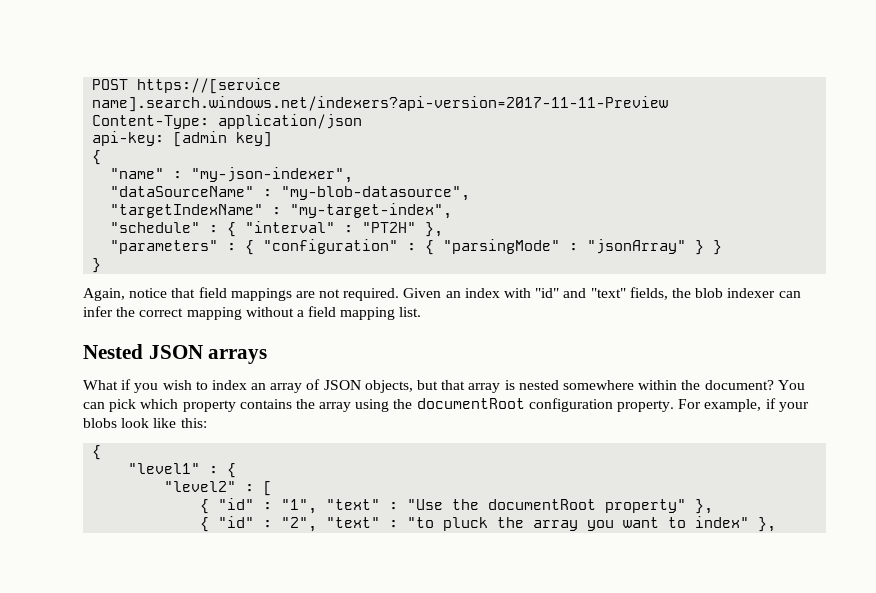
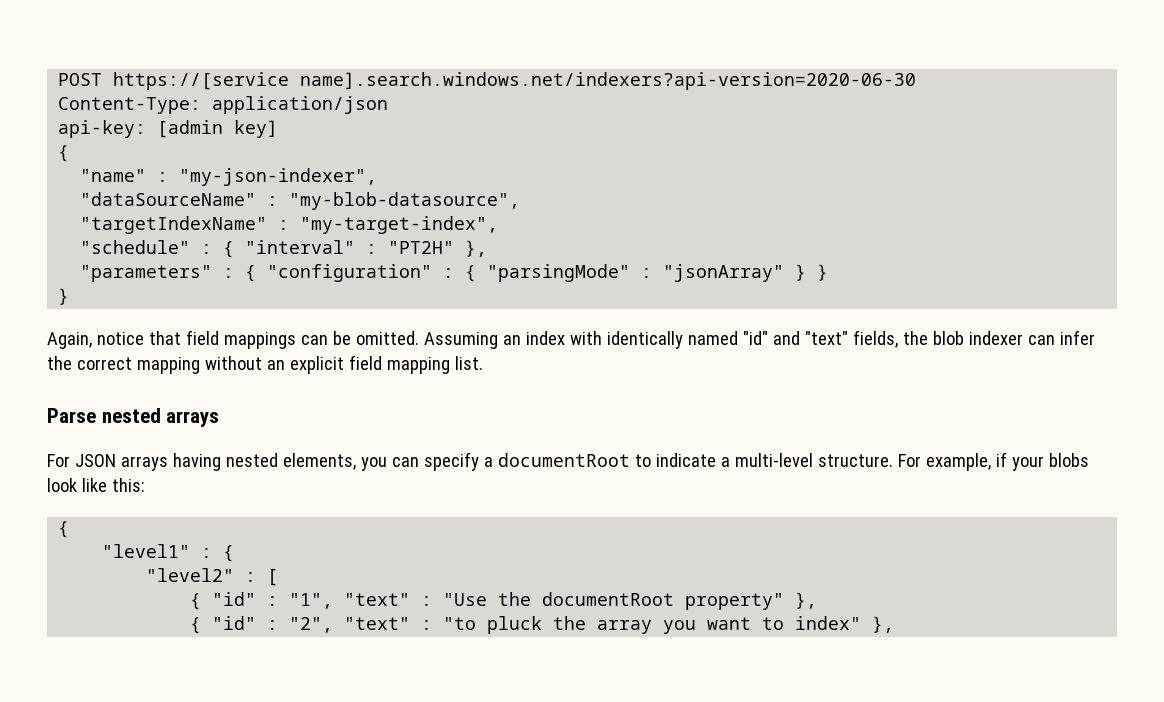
[92,96,669,112] name].search.windows.net/indexers?api-version=2017-11-11-Preview -> [300,72,917,90] name].search.windows.net/indexers?api-version=2020-06-30
[295,288,442,301] are not required. Given -> [300,331,498,349] can be omitted. Assuming
(532, 293) none -> [606,331,738,349] identically named
[296,310,304,317] a -> [266,356,344,374] an explicit
[83,344,268,364] [83,379,805,393] [83,398,675,412] Nested JSON arrays // What if you wish to index an array of JSON objects, but that array is nested somewhere within the document? You can pick which property contains the array using the documentRoot configuration property. -> [47,408,220,427] [47,452,893,471] Parse nested arrays // For JSON arrays having nested elements, you can specify a documentRoot to indicate a multi-level structure.

